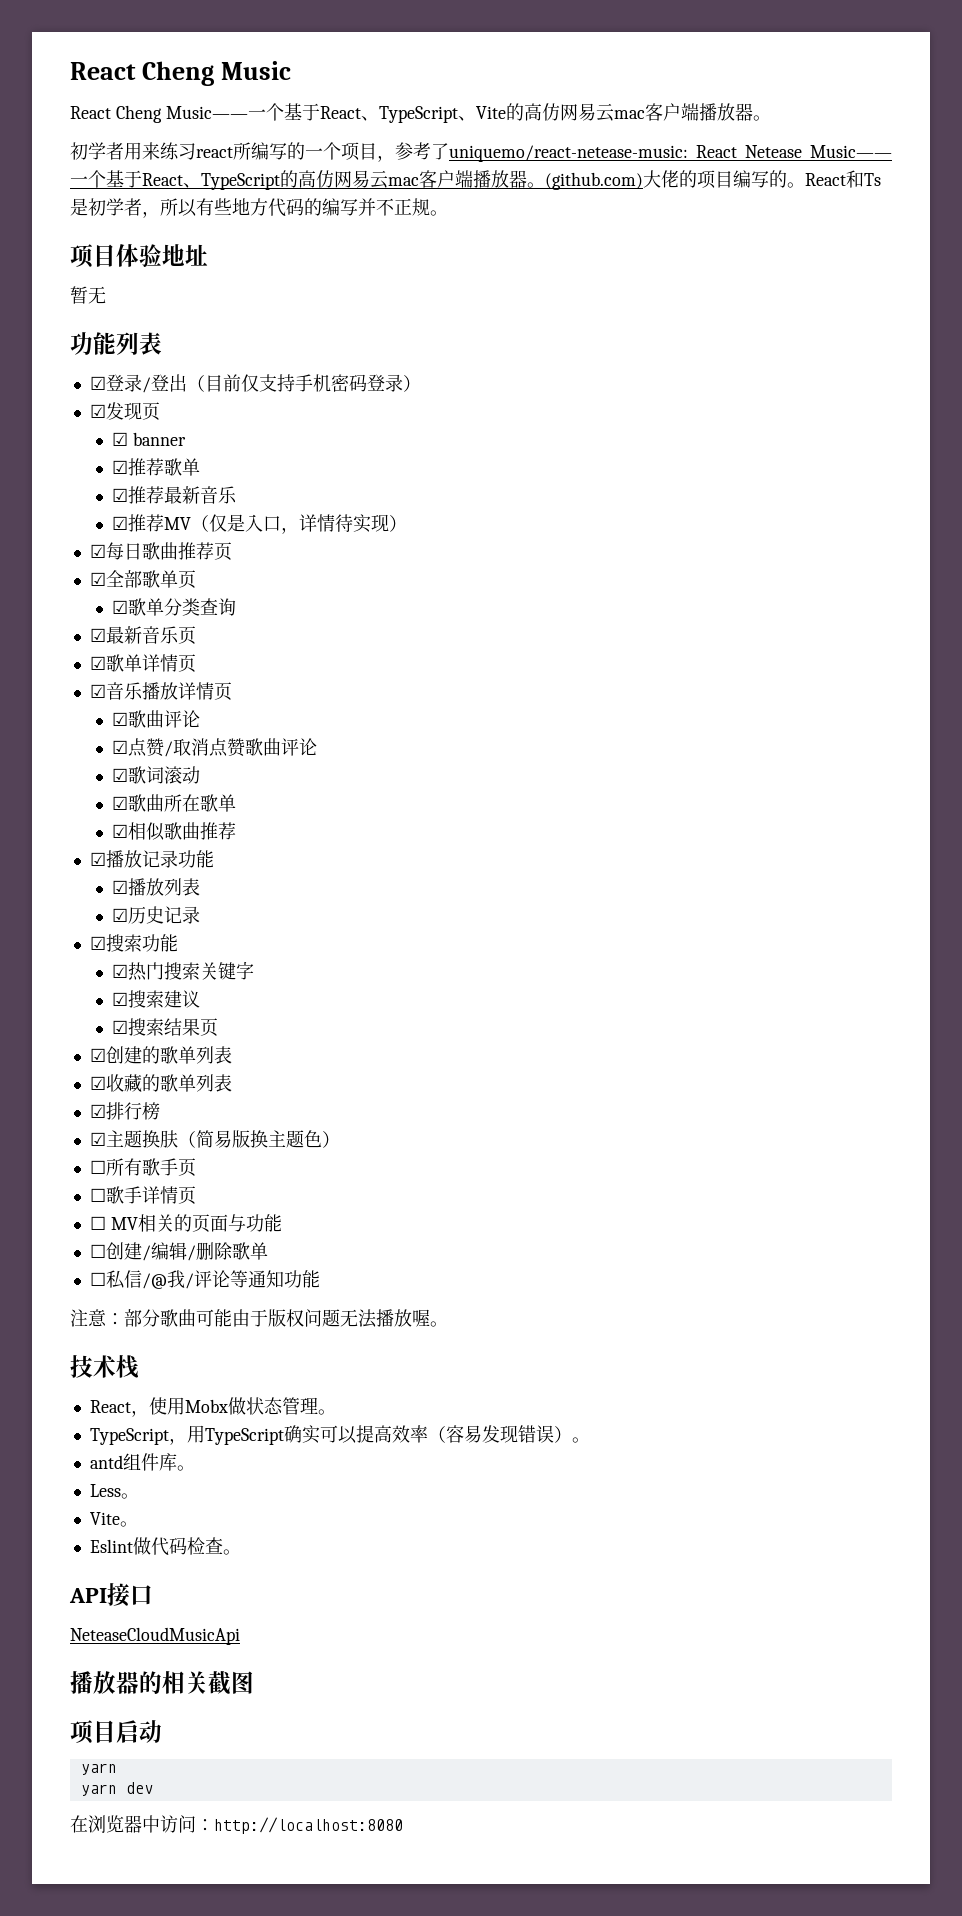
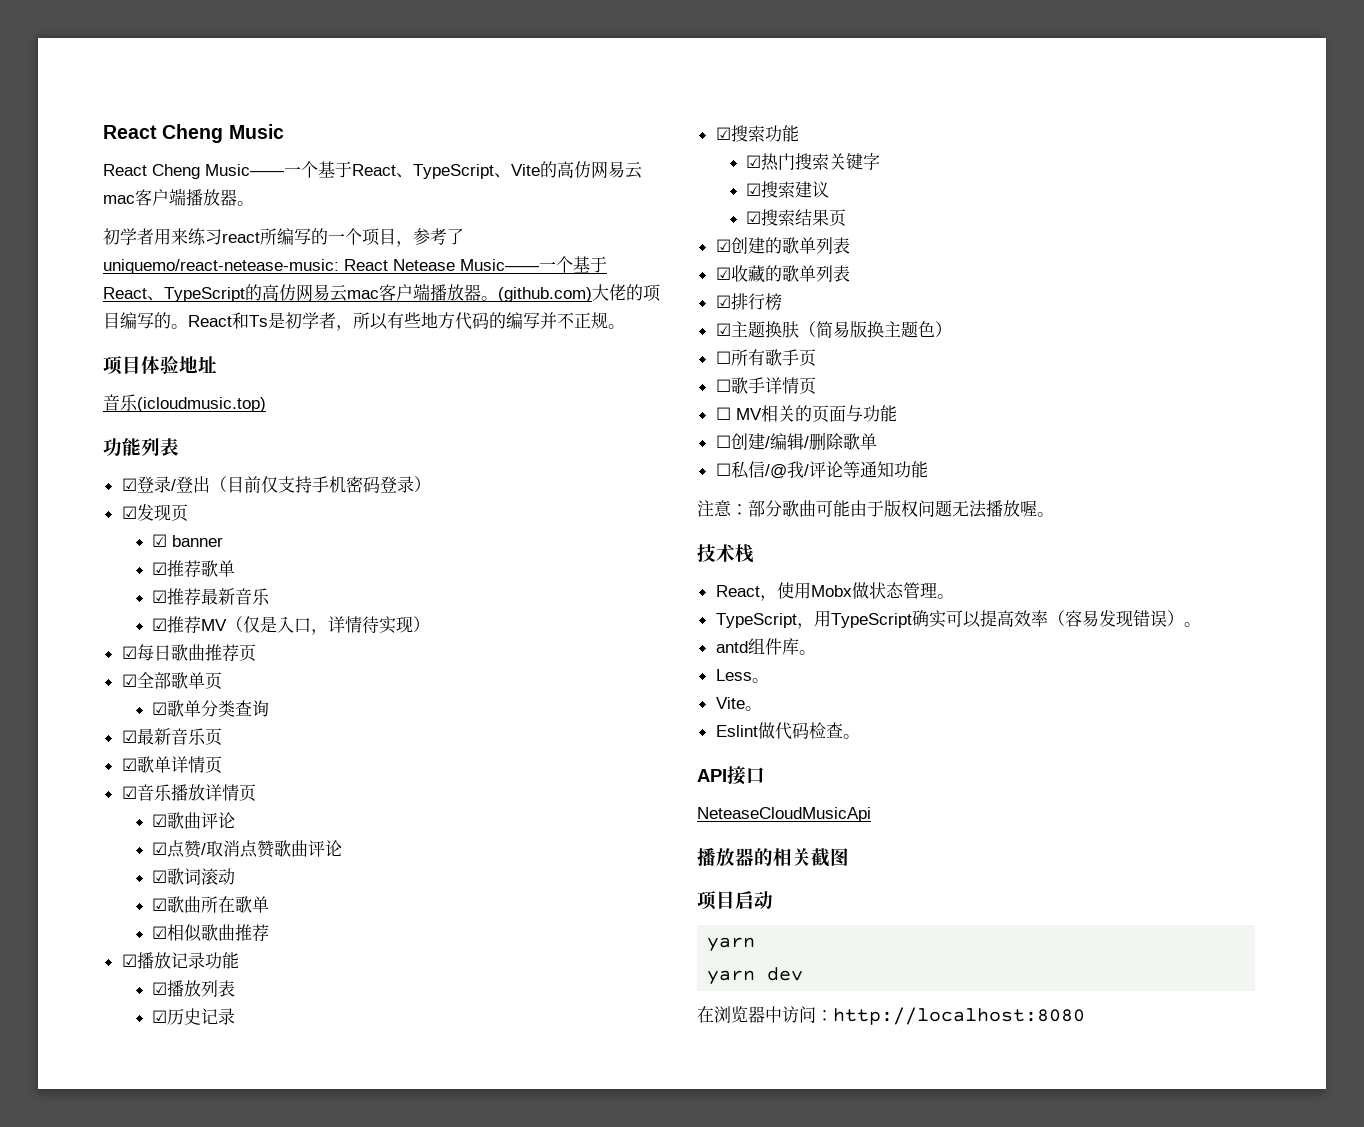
[70,286,106,304] 暂无 -> [103,394,266,412] 音乐(icloudmusic.top)

